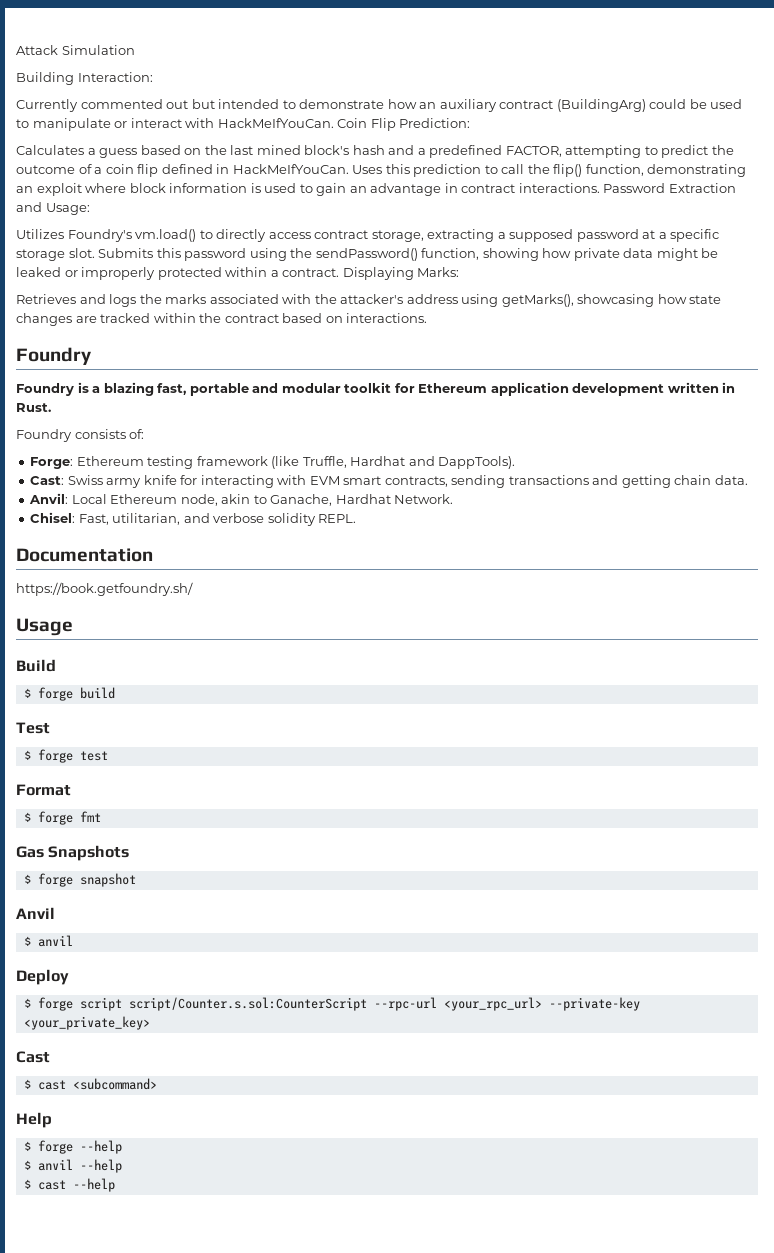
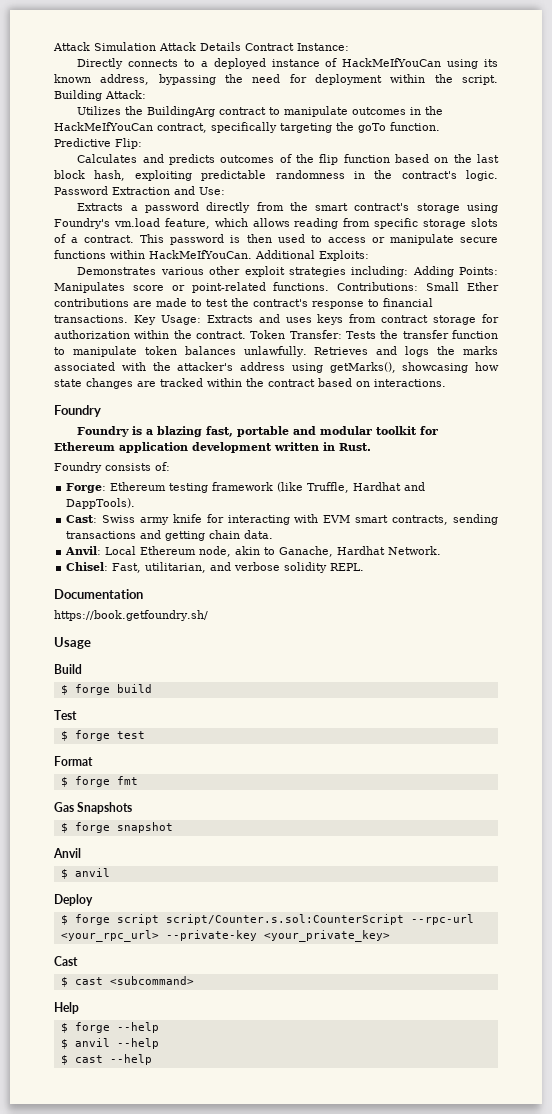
[16,72,153,85] [16,99,743,112] [16,118,471,131] [16,145,734,158] [16,164,747,177] [16,183,736,196] [16,202,90,215] [16,229,720,242] [16,248,719,261] [16,267,460,280] // Building Interaction: // Currently commented out but intended to demonstrate how an auxiliary contract (BuildingArg) could be used to manipulate or interact with HackMeIfYouCan. Coin Flip Prediction: // Calculates a guess based on the last mined block's hash and a predefined FACTOR, attempting to predict the outcome of a coin flip defined in HackMeIfYouCan. Uses this prediction to call the flip() function, demonstrating an exploit where block information is used to gain an advantage in contract interactions. Password Extraction and Usage: // Utilizes Foundry's vm.load() to directly access contract storage, extracting a supposed password at a specific storage slot. Submits this password using the sendPassword() function, showing how private data might be leaked or improperly protected within a contract. Displaying Marks: // -> [159,42,349,51] [77,58,498,69] [54,74,498,85] [54,90,146,101] [77,106,444,117] [54,122,440,133] [54,138,142,149] [77,154,499,165] [54,170,498,181] [54,186,225,195] [77,202,499,213] [54,218,499,229] [54,234,498,245] [54,250,369,261] [77,266,499,277] [54,282,499,293] [54,298,433,309] [54,314,499,325] [54,330,498,339] [54,346,307,357] Attack Details Contract Instance: // Directly connects to a deployed instance of HackMeIfYouCan using its known address, bypassing the need for deployment within the script. Building Attack: // Utilizes the BuildingArg contract to manipulate outcomes in the HackMeIfYouCan contract, specifically targeting the goTo function. Predictive Flip: // Calculates and predicts outcomes of the flip function based on the last block hash, exploiting predictable randomness in the contract's logic. Password Extraction and Use: // Extracts a password directly from the smart contract's storage using Foundry's vm.load feature, which allows reading from specific storage slots of a contract. This password is then used to access or manipulate secure functions within HackMeIfYouCan. Additional Exploits: // Demonstrates various other exploit strategies including: Adding Points: Manipulates score or point-related functions. Contributions: Small Ether contributions are made to test the contract's response to financial transactions. Key Usage: Extracts and uses keys from contract storage for authorization within the contract. Token Transfer: Tests the transfer function to manipulate token balances unlawfully.

